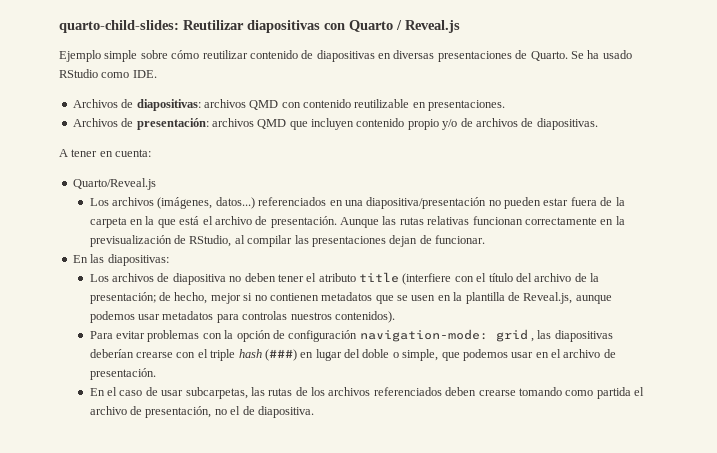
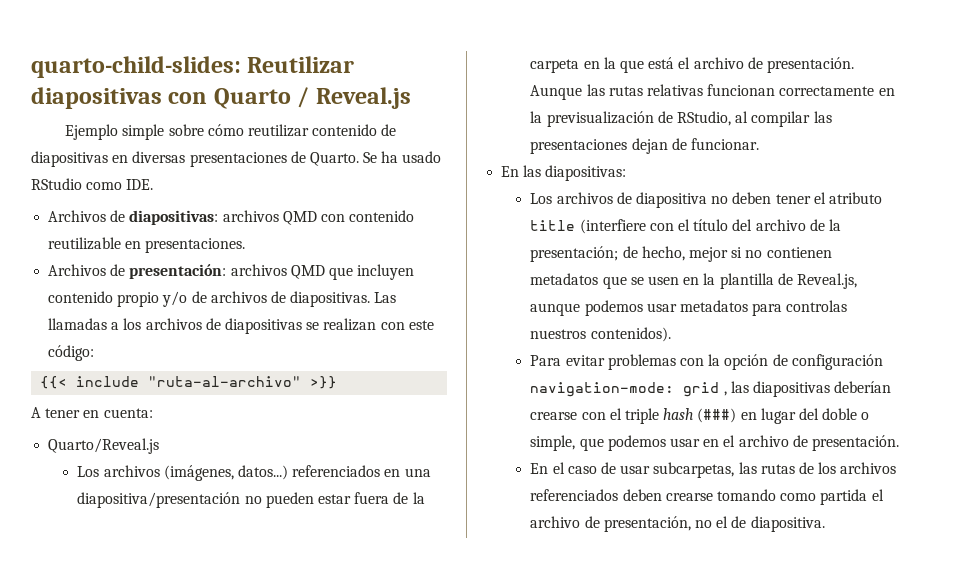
(598, 124) none -> [374,292,397,303] [48,318,434,334] [48,345,95,361] [40,376,338,389] Las llamadas a los archivos de diapositivas se realizan con este código: // {{< include "ruta-al-archivo" >}}

